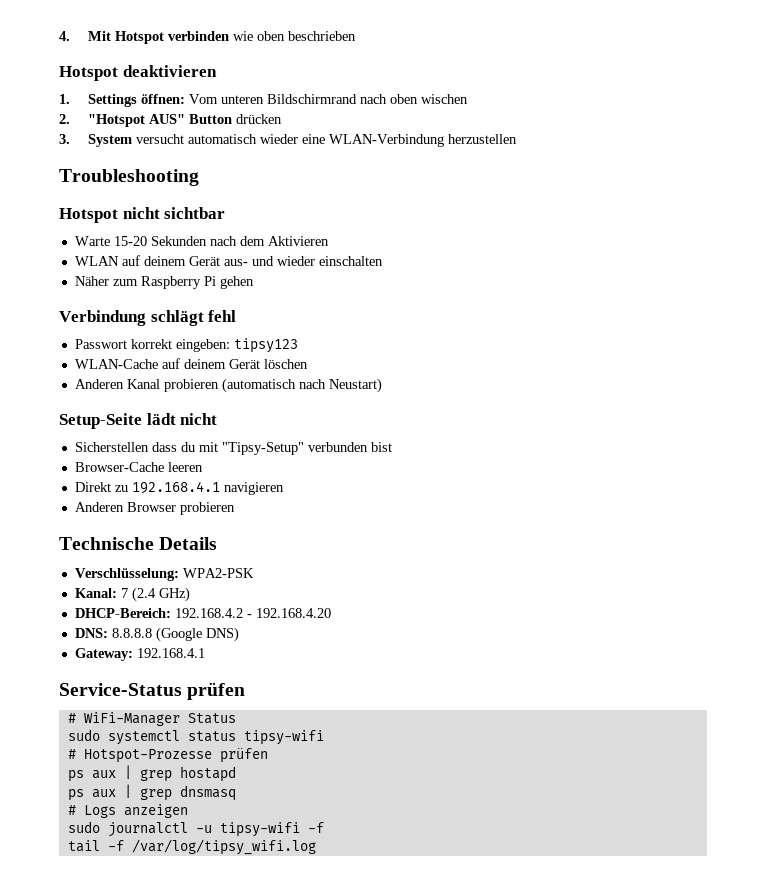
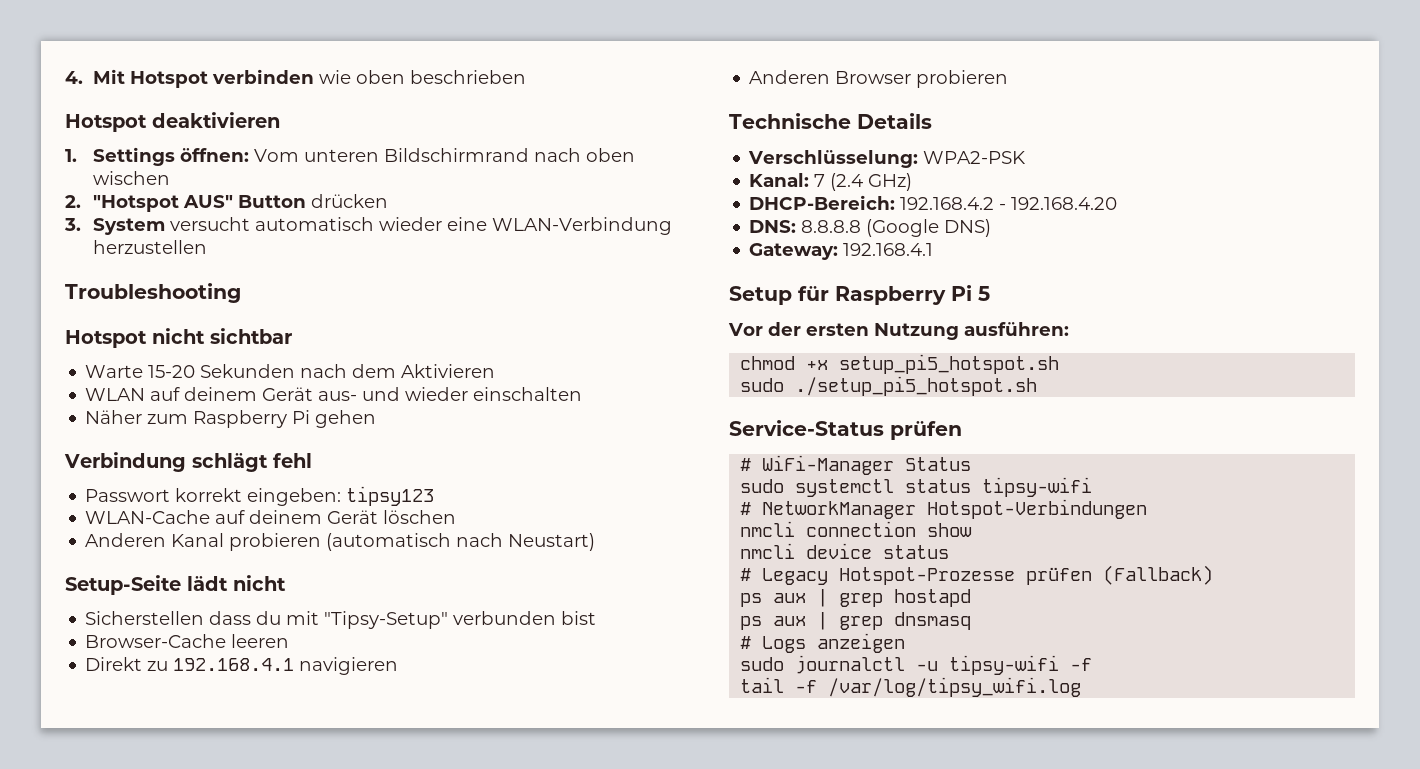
(205, 653) none -> [729,285,990,305] [728,322,1069,340] [740,354,1060,374] [740,376,1038,396] // Setup für Raspberry Pi 5 // Vor der ersten Nutzung ausführen: // chmod +x setup_pi5_hotspot.sh // sudo ./setup_pi5_hotspot.sh
(76, 754) none -> [762,499,1148,519] [740,521,973,537] [740,543,950,559] [740,568,829,585] NetworkManager Hotspot-Verbindungen // nmcli connection show // nmcli device status // # Legacy
(268, 755) none -> [1103,565,1214,585] (Fallback)

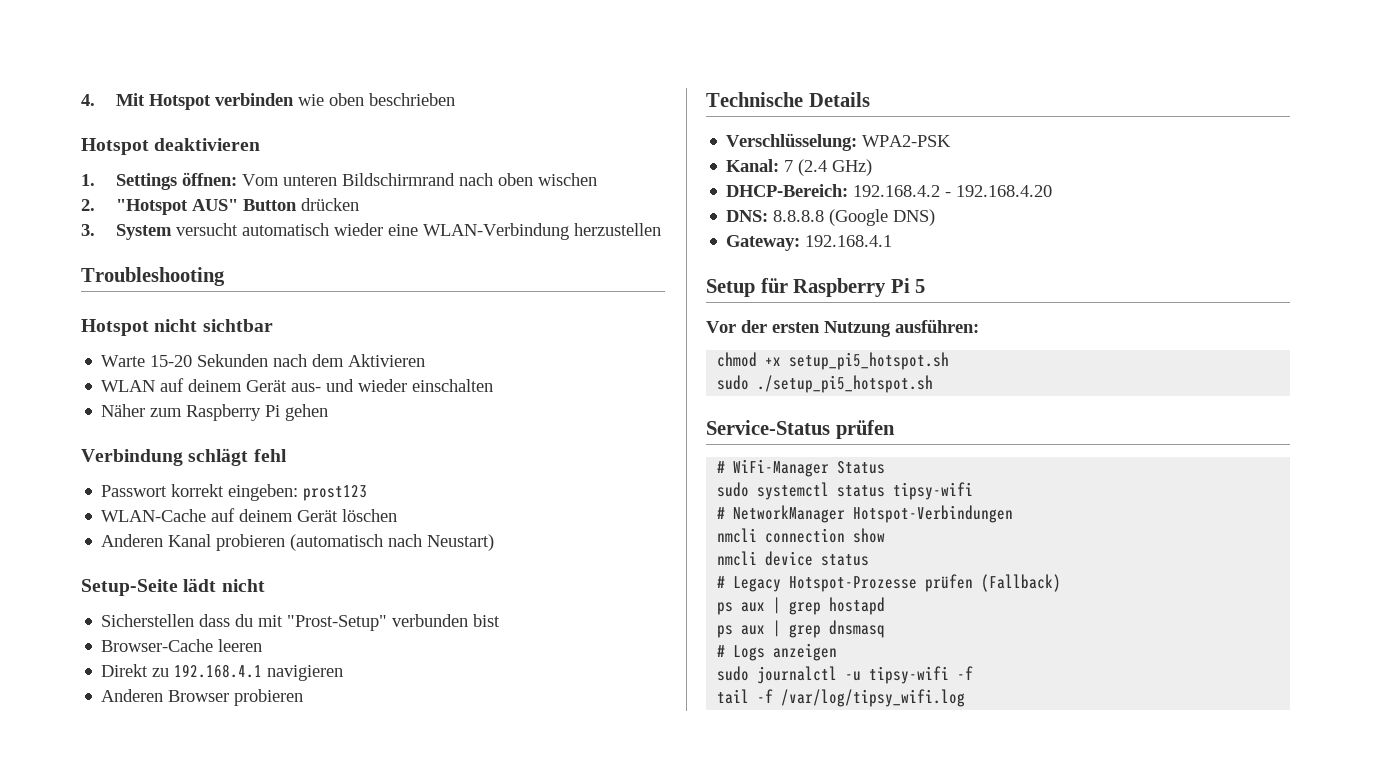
[346,486,435,506] tipsy123 -> [303,485,368,501] prost123
[324,611,449,629] "Tipsy-Setup" -> [287,615,388,631] "Prost-Setup"

